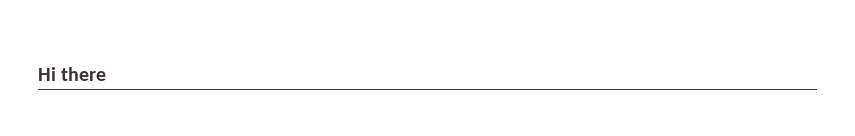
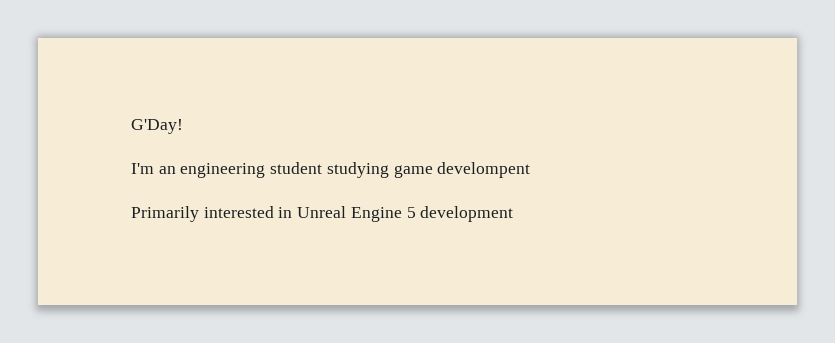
[38,67,107,81] Hi there -> [131,119,183,134] [131,162,531,178] [131,206,514,222] G'Day! // I'm an engineering student studying game develompent // Primarily interested in Unreal Engine 5 development

